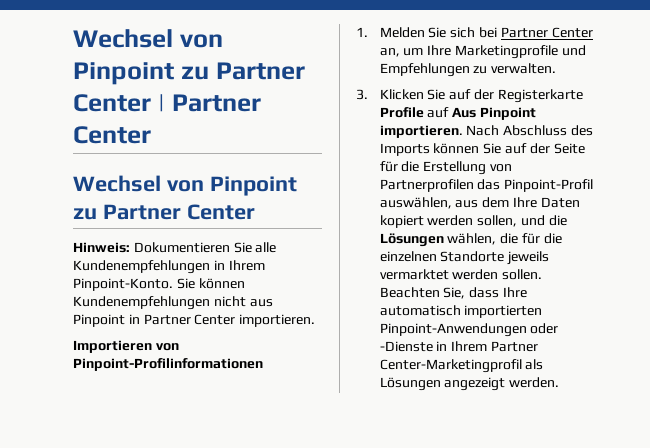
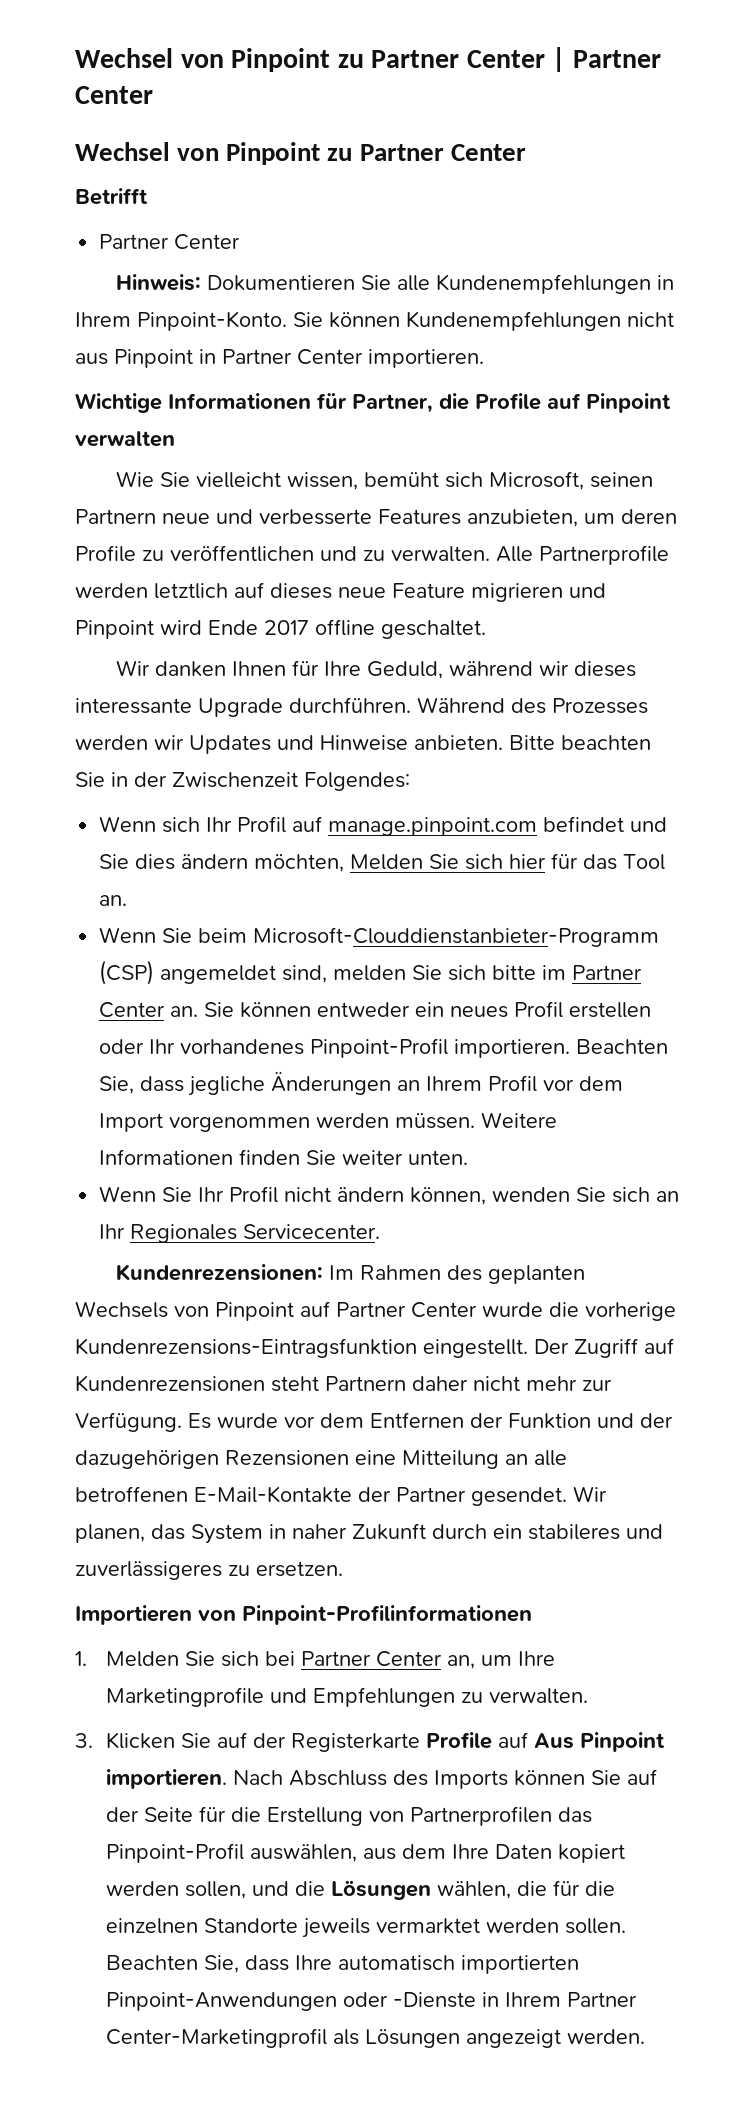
(255, 212) none -> [75,188,148,205] [99,234,241,250] // Betrifft // Partner Center
(316, 320) none -> [75,393,671,413] [75,431,175,447] [116,471,654,490] [75,509,677,527] [75,545,669,565] [75,582,606,602] [75,619,486,639] [116,660,637,679] [75,697,648,717] [75,735,651,754] [75,772,410,791] [99,816,668,836] [99,853,666,872] [99,895,128,906] [99,927,660,947] [99,960,643,985] [99,1001,652,1018] [99,1038,669,1058] [99,1071,624,1096] [99,1112,558,1132] [99,1149,469,1165] [99,1186,680,1205] [99,1224,381,1243] [116,1264,586,1284] [75,1301,676,1321] [75,1338,674,1358] [75,1375,612,1392] [75,1412,673,1432] [75,1450,567,1469] [75,1486,607,1506] [75,1523,663,1544] [75,1561,343,1580] // Wichtige Informationen für Partner, die Profile auf Pinpoint verwalten // Wie Sie vielleicht wissen, bemüht sich Microsoft, seinen Partnern neue und verbesserte Features anzubieten, um deren Profile zu veröffentlichen und zu verwalten. Alle Partnerprofile werden letztlich auf dieses neue Feature migrieren und Pinpoint wird Ende 2017 offline geschaltet. // Wir danken Ihnen für Ihre Geduld, während wir dieses interessante Upgrade durchführen. Während des Prozesses werden wir Updates und Hinweise anbieten. Bitte beachten Sie in der Zwischenzeit Folgendes: // Wenn sich Ihr Profil auf manage.pinpoint.com befindet und Sie dies ändern möchten, Melden Sie sich hier für das Tool an. // Wenn Sie beim Microsoft-Clouddienstanbieter-Programm (CSP) angemeldet sind, melden Sie sich bitte im Partner Center an. Sie können entweder ein neues Profil erstellen oder Ihr vorhandenes Pinpoint-Profil importieren. Beachten Sie, dass jegliche Änderungen an Ihrem Profil vor dem Import vorgenommen werden müssen. Weitere Informationen finden Sie weiter unten. // Wenn Sie Ihr Profil nicht ändern können, wenden Sie sich an Ihr Regionales Servicecenter. // Kundenrezensionen: Im Rahmen des geplanten Wechsels von Pinpoint auf Partner Center wurde die vorherige Kundenrezensions-Eintragsfunktion eingestellt. Der Zugriff auf Kundenrezensionen steht Partnern daher nicht mehr zur Verfügung. Es wurde vor dem Entfernen der Funktion und der dazugehörigen Rezensionen eine Mitteilung an alle betroffenen E-Mail-Kontakte der Partner gesendet. Wir planen, das System in naher Zukunft durch ein stabileres und zuverlässigeres zu ersetzen.

